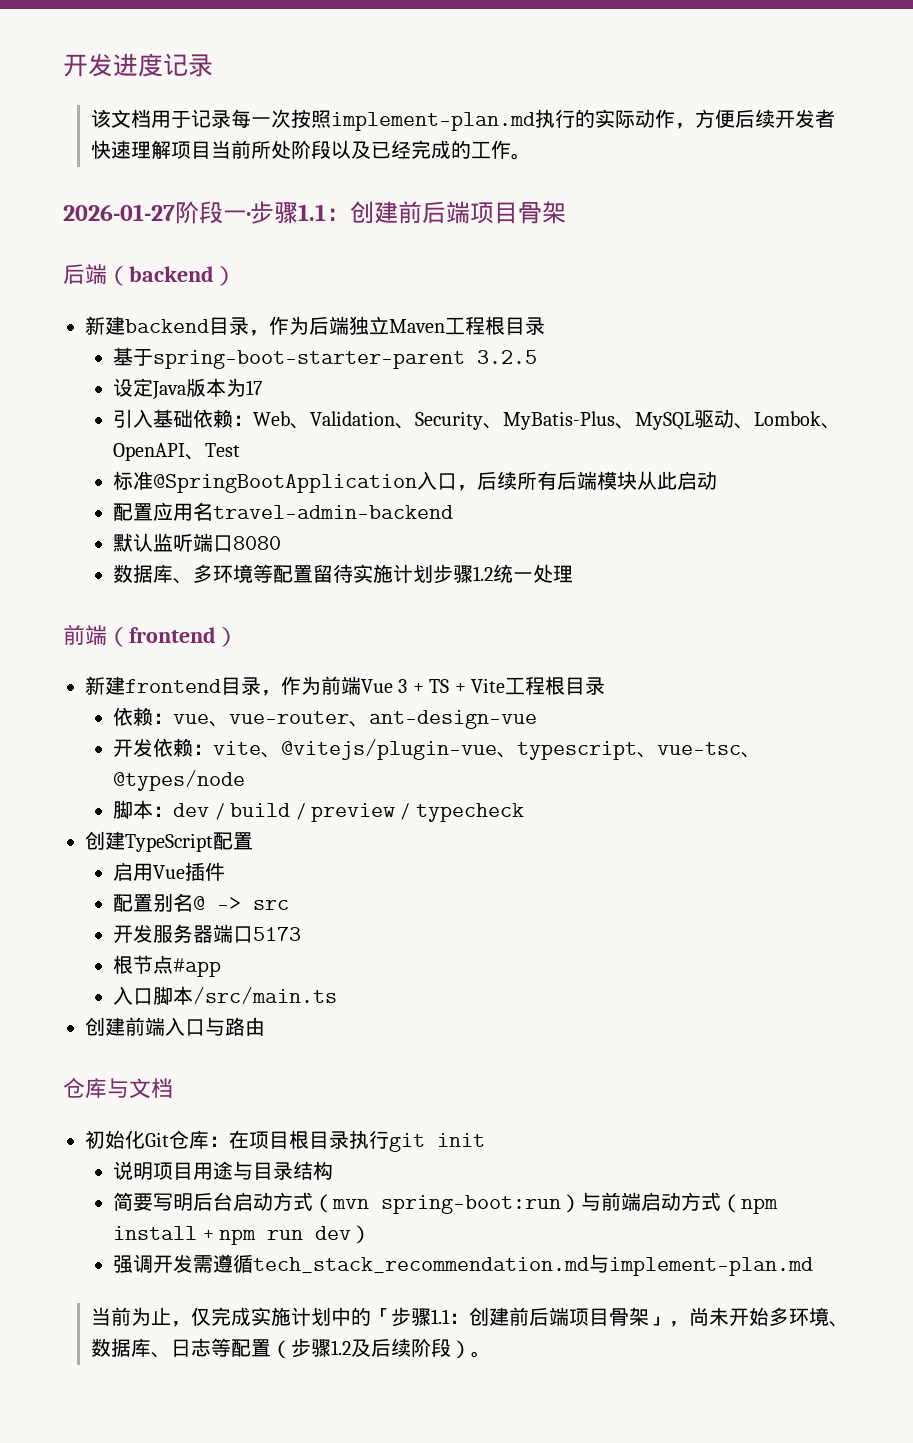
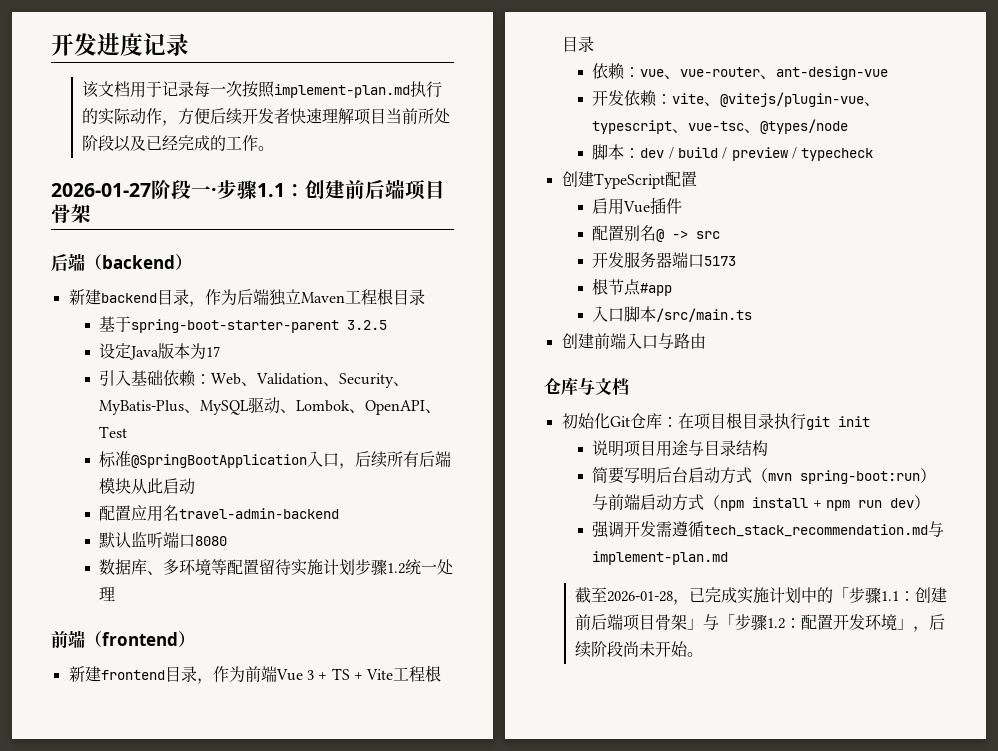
[91,1307,212,1327] 当前为止，仅 -> [574,587,705,605] 截至2026-01-28，已
[669,1307,850,1327] [91,1338,472,1359] ，尚未开始多环境、数据库、日志等配置（步骤1.2及后续阶段） -> [702,614,945,632] [574,641,688,658] 与「步骤1.2：配置开发环境」，后续阶段尚未开始

